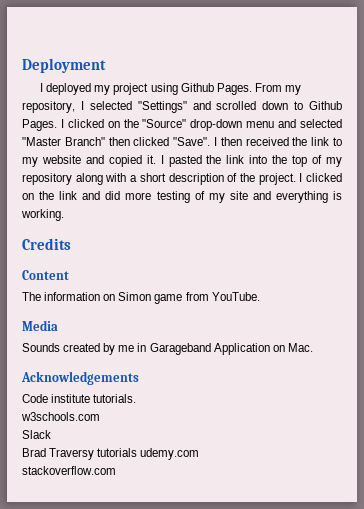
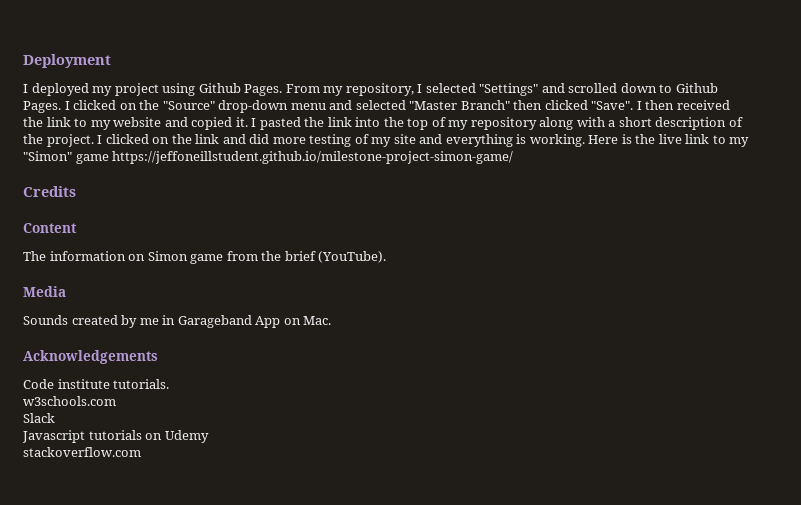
(64, 215) none -> [588,134,750,147] [23,151,514,164] Here is the live link to my "Simon" game https://jeffoneillstudent.github.io/milestone-project-simon-game/
[211,292,260,301] YouTube. -> [261,251,387,263] the brief (YouTube).
[213,343,270,355] Application -> [255,316,281,328] App
[22,448,200,460] Brad Traversy tutorials udemy.com -> [22,430,209,443] Javascript tutorials on Udemy

